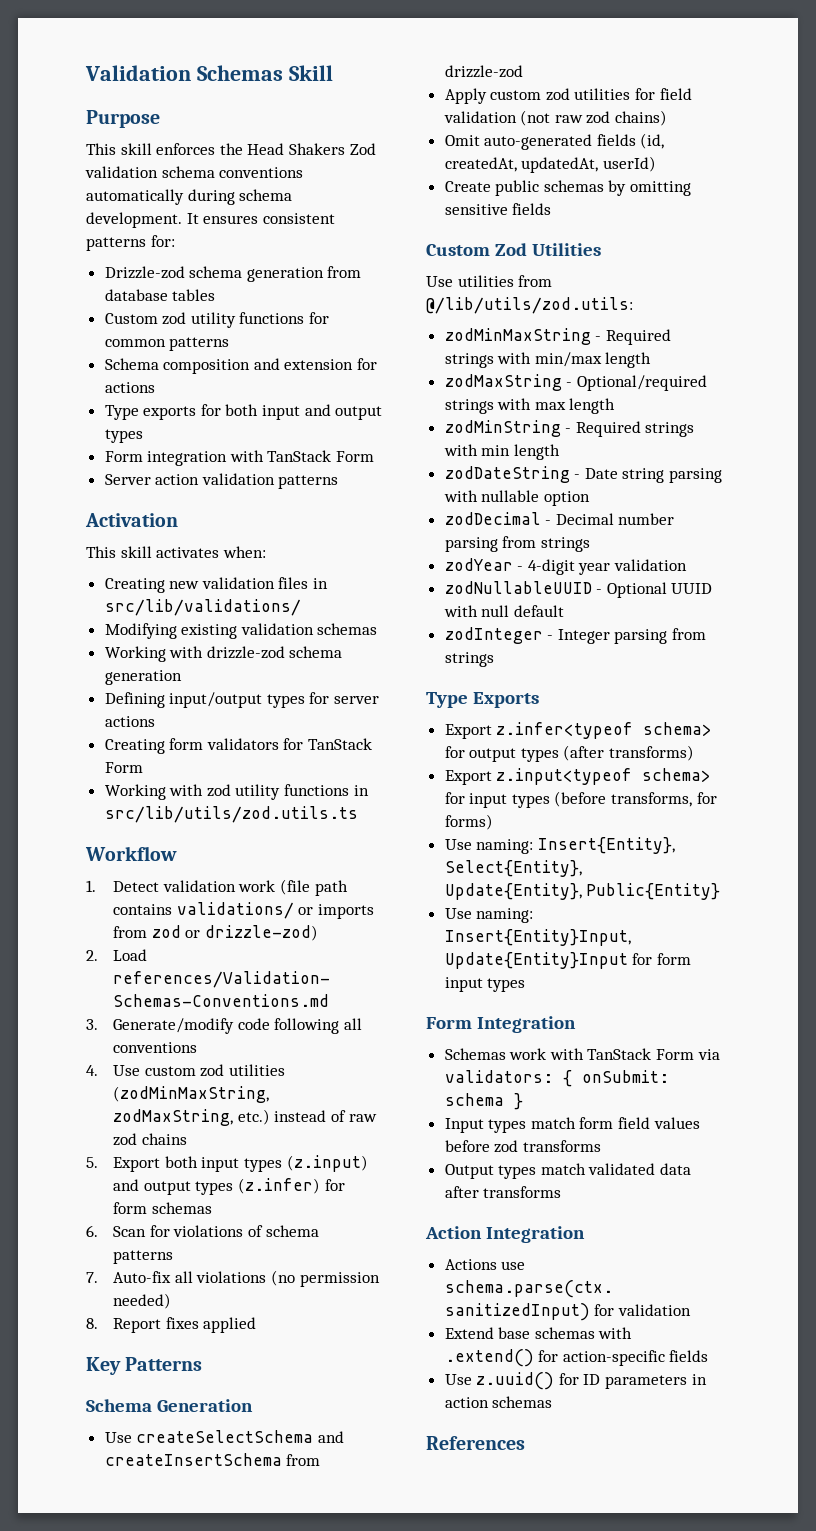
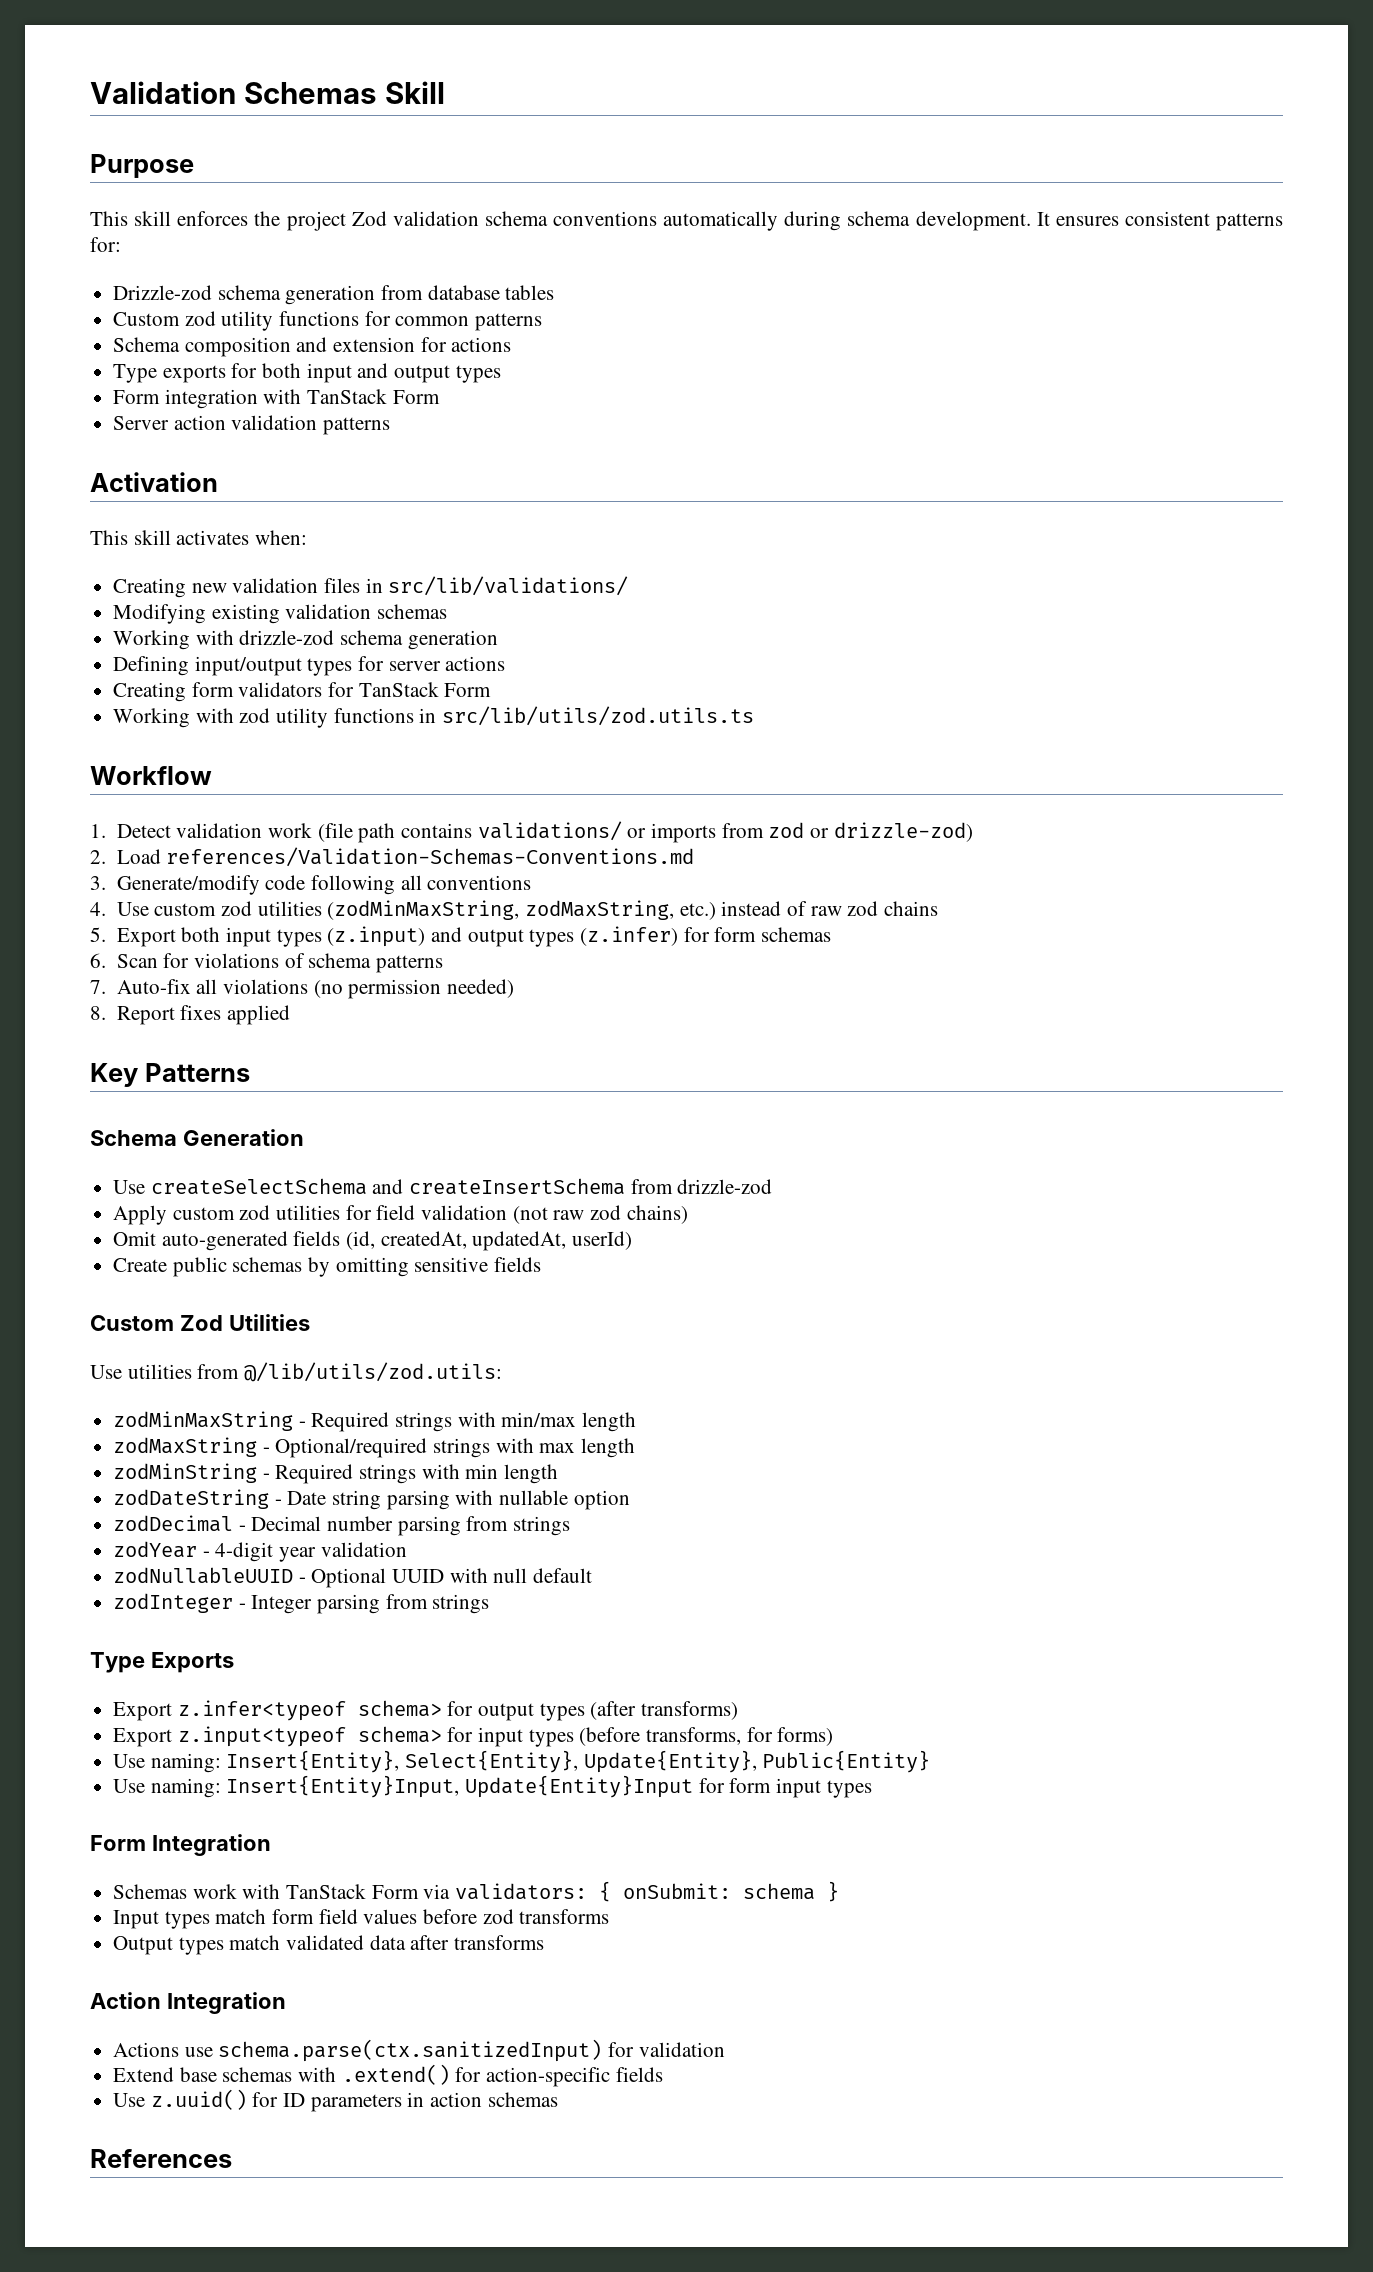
[247,143,345,155] Head Shakers -> [286,211,346,231] project

